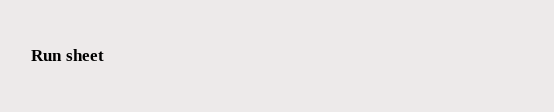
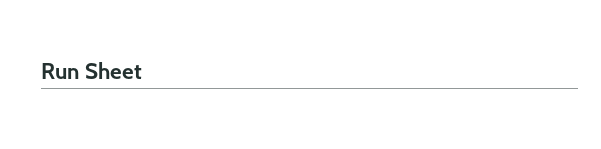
[65,49,104,61] sheet -> [85,62,143,79] Sheet

